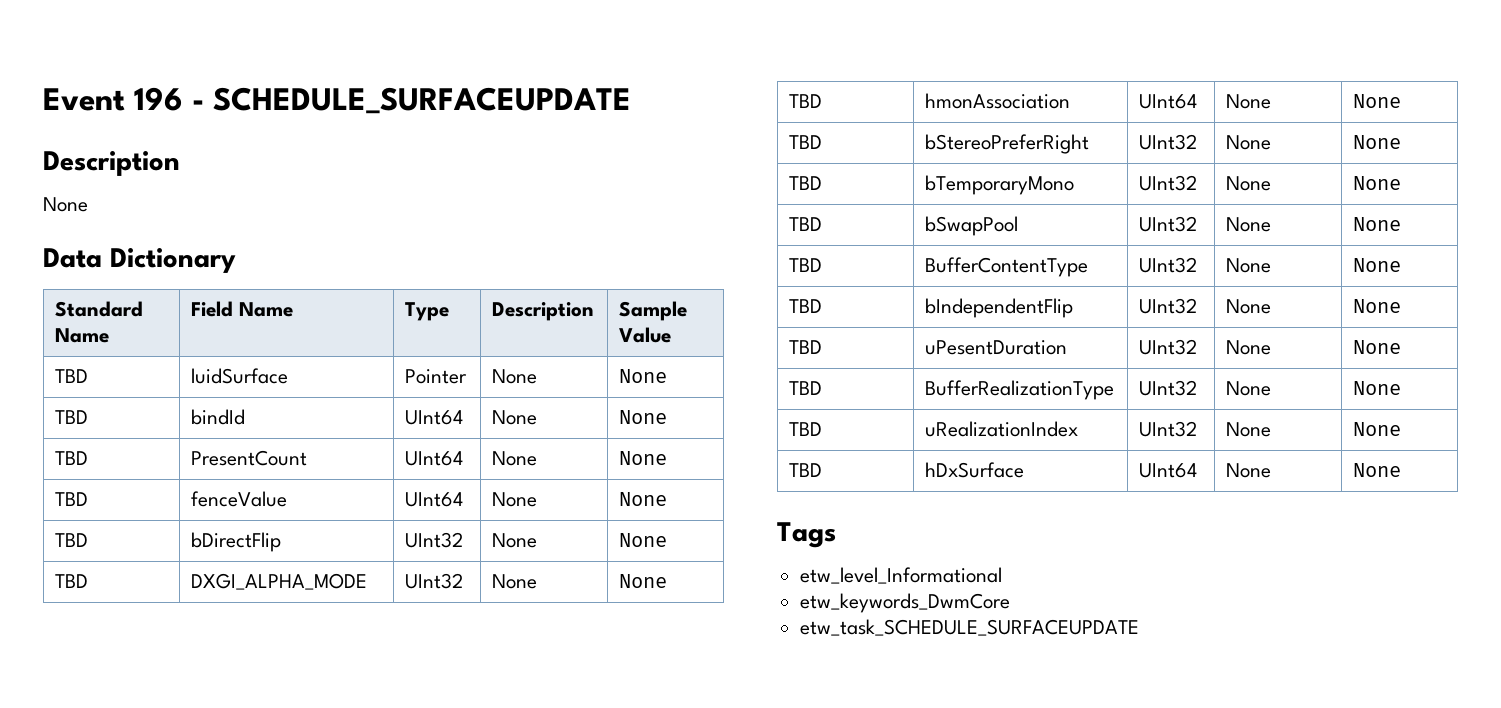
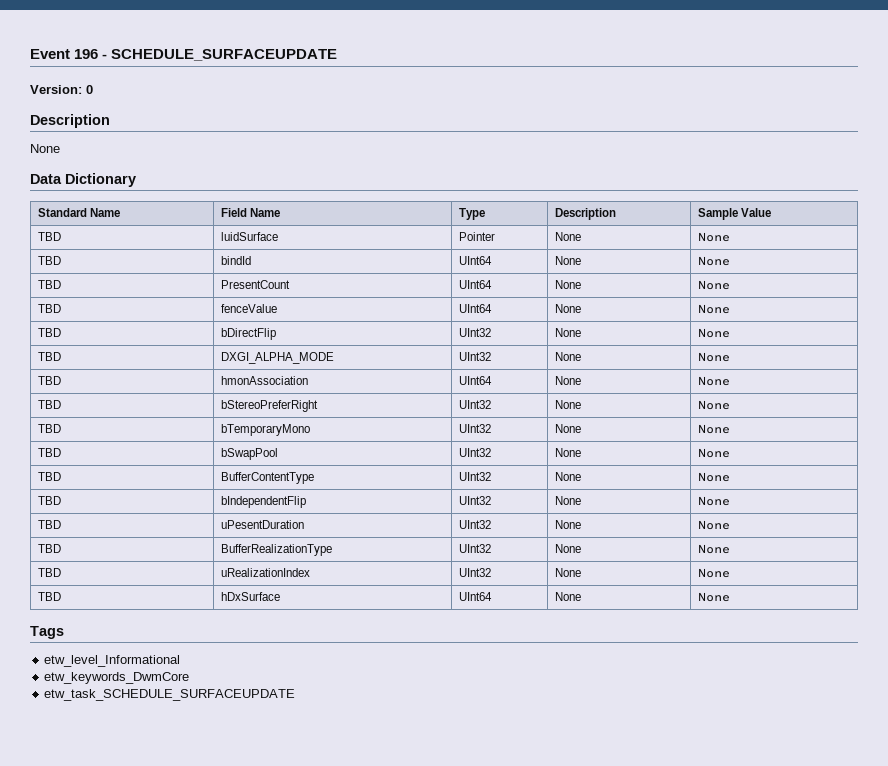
(631, 100) none -> [30,85,93,94] // Version: 0

